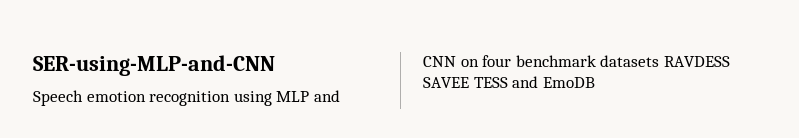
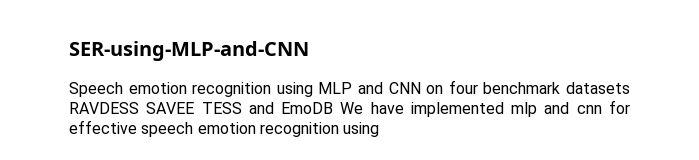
(595, 82) none -> [340,100,630,117] [69,120,380,137] We have implemented mlp and cnn for effective speech emotion recognition using

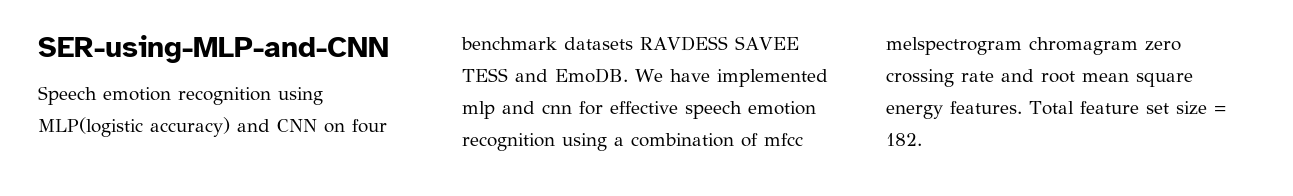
[318,82,353,94] MLP -> [38,117,230,137] MLP(logistic accuracy)
[281,102,334,114] EmoDB -> [555,68,628,83] EmoDB.
(380, 129) none -> [614,133,803,147] [886,37,1181,55] [886,69,1193,87] [886,101,1226,119] [886,133,922,146] a combination of mfcc melspectrogram chromagram zero crossing rate and root mean square energy features. Total feature set size = 182.

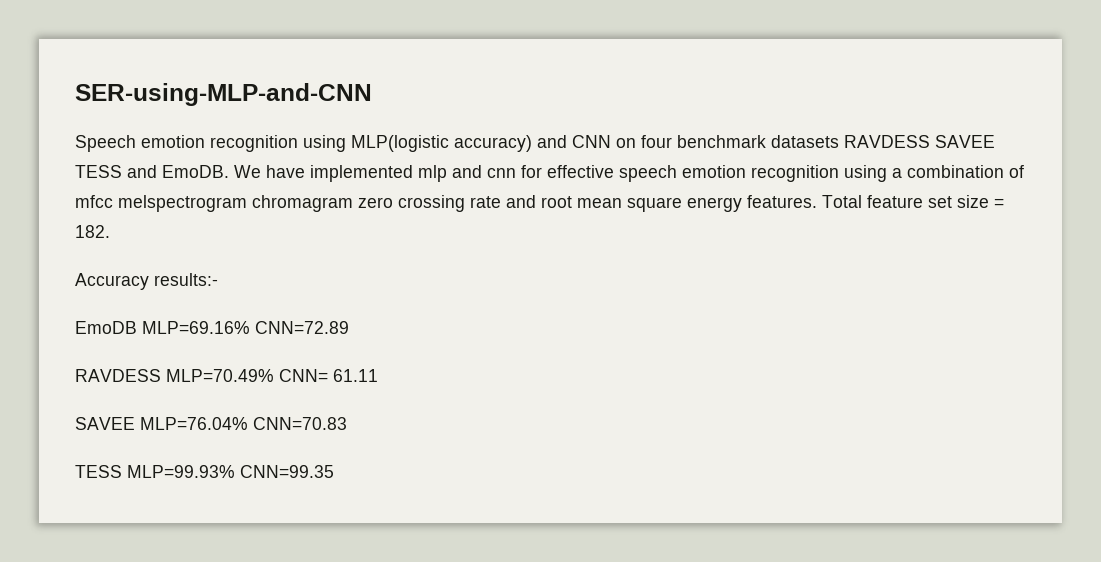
(922, 139) none -> [75,273,218,290] [75,321,349,334] [75,369,378,382] [75,417,347,430] [75,465,334,478] // Accuracy results:- // EmoDB MLP=69.16% CNN=72.89 // RAVDESS MLP=70.49% CNN= 61.11 // SAVEE MLP=76.04% CNN=70.83 // TESS MLP=99.93% CNN=99.35

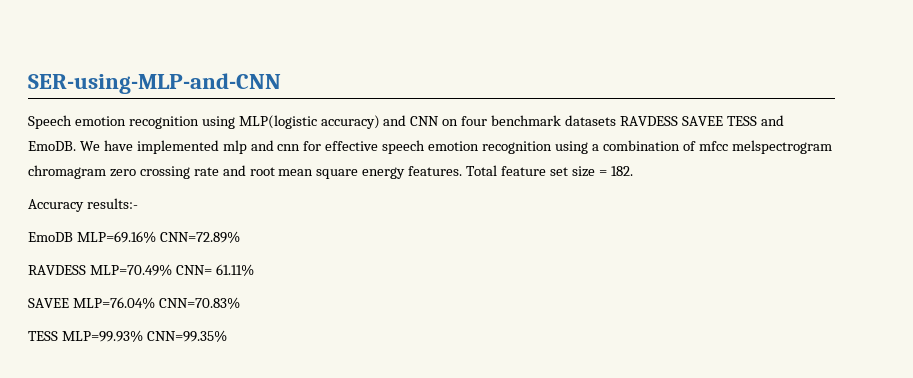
[255,321,349,334] CNN=72.89 -> [159,231,240,243] CNN=72.89%
[333,369,378,382] 61.11 -> [215,264,254,276] 61.11%
[253,417,347,430] CNN=70.83 -> [158,297,240,309] CNN=70.83%
[240,465,334,478] CNN=99.35 -> [146,330,227,342] CNN=99.35%

